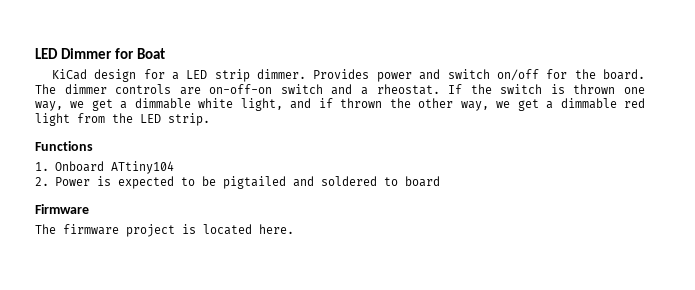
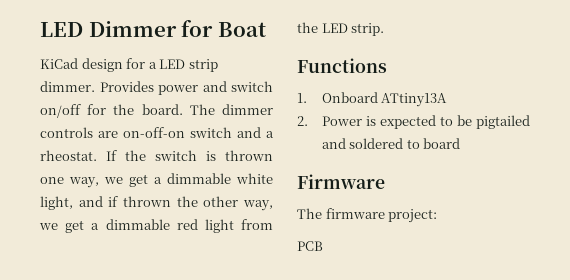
[110,161,174,174] ATtiny104 -> [381,93,448,107] ATtiny13A
[126,224,294,237] project is located here. -> [388,209,438,223] [297,241,323,251] project: // PCB

